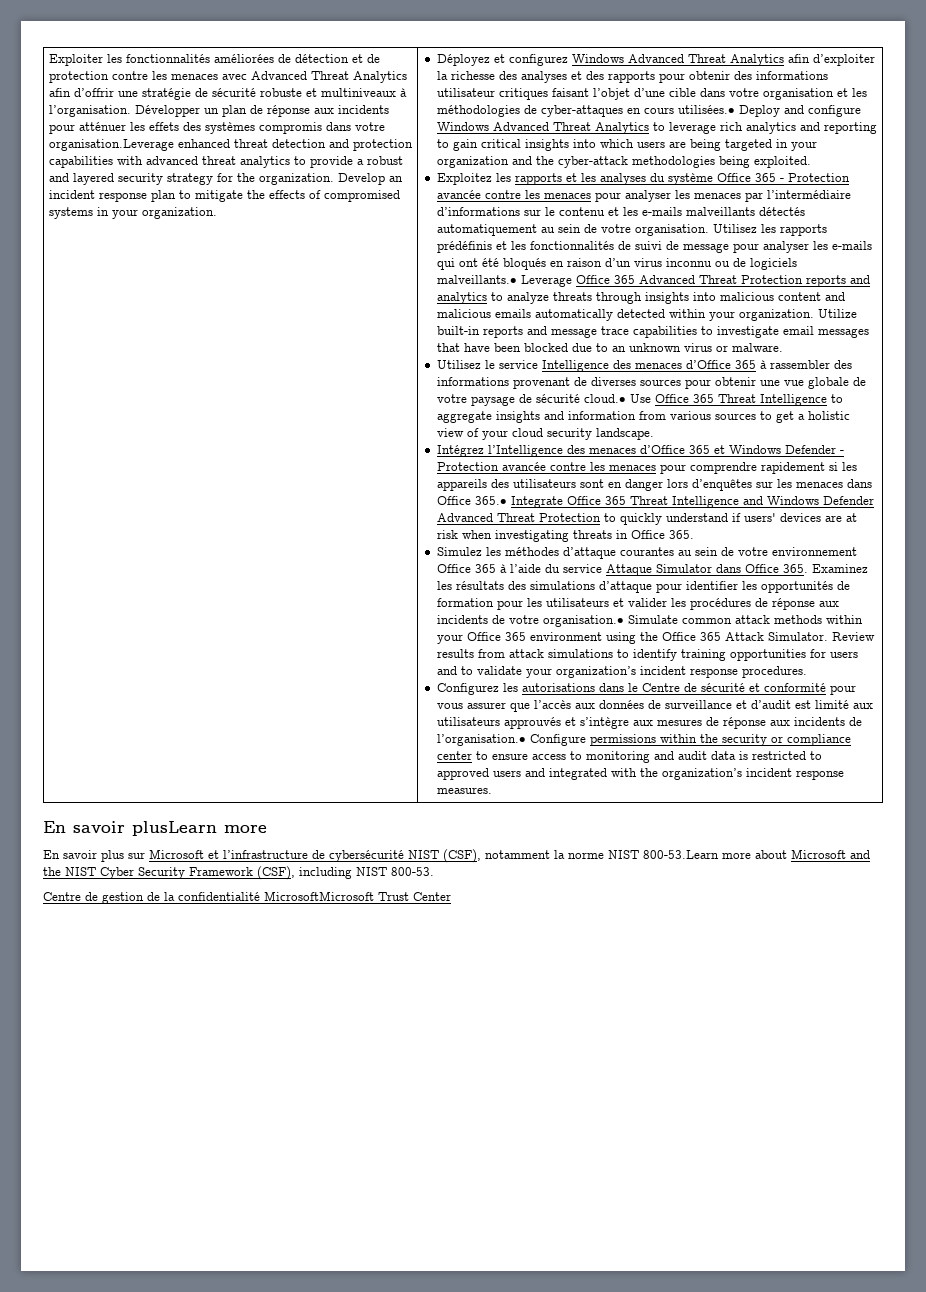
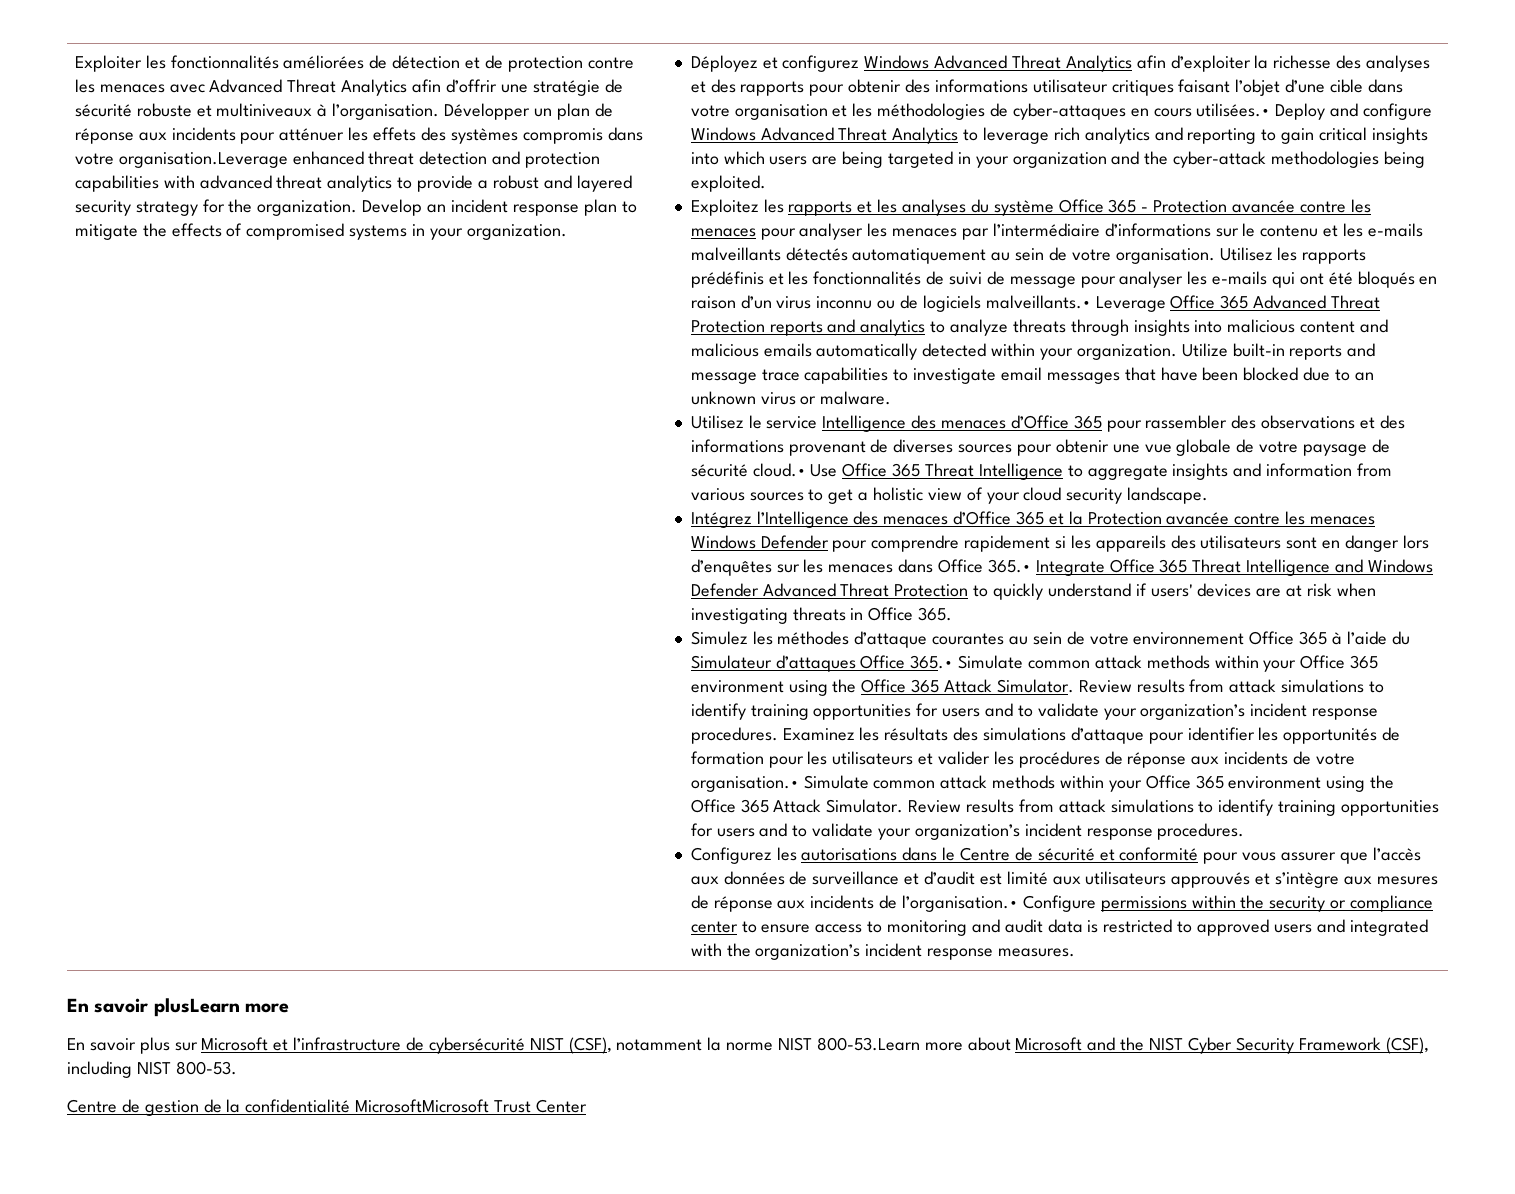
[759,360,767,369] à -> [1106,420,1142,432] pour
(852, 364) none -> [1261,415,1405,429] observations et des
[728,445,844,454] [436,462,656,471] Windows Defender - Protection avancée contre les menaces -> [1068,511,1376,525] [690,535,829,549] la Protection avancée contre les menaces Windows Defender
[562,564,808,576] service Attaque Simulator dans Office 365. -> [690,655,1379,672] [690,679,1385,696] [690,703,1379,720] [690,727,778,744] Simulateur d’attaques Office 365.• Simulate common attack methods within your Office 365 environment using the Office 365 Attack Simulator. Review results from attack simulations to identify training opportunities for users and to validate your organization’s incident response procedures.

